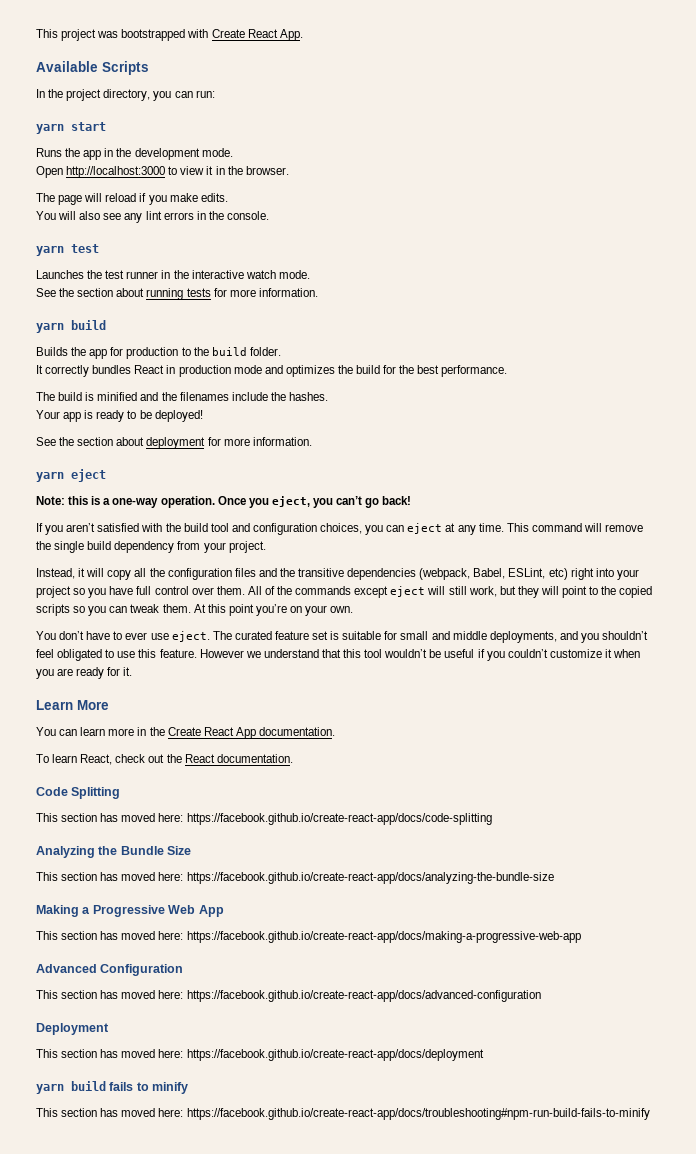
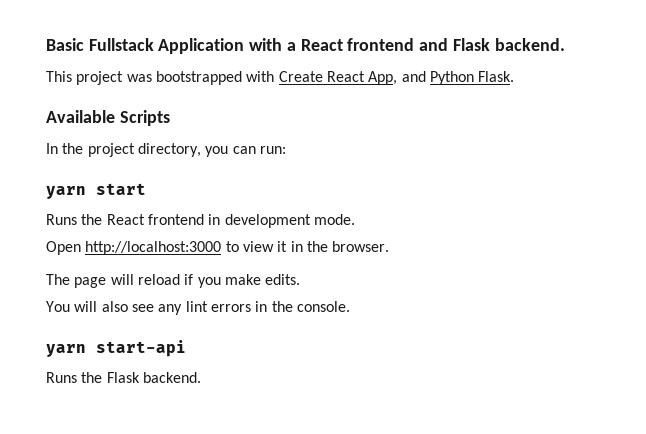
(36, 33) none -> [46,38,565,54] Basic Fullstack Application with a React frontend and Flask backend. //
[279,29,303,41] App. -> [368,71,515,85] App, and Python Flask.
[83,148,132,160] app in the -> [106,214,221,225] React frontend in
[71,244,99,253] [36,270,310,279] [36,288,318,300] [36,320,106,333] [36,347,281,359] [36,365,508,377] [36,392,328,401] [36,410,203,422] [36,437,312,449] [36,469,106,482] [36,496,412,508] [36,523,644,535] [36,541,266,553] [36,568,639,580] [36,586,653,598] [36,604,354,616] [36,631,649,643] [36,649,641,661] [36,667,133,679] [36,700,109,710] [36,727,335,739] [36,754,293,765] [36,787,121,799] [36,813,492,825] [36,846,192,858] [36,872,554,884] [36,905,224,917] [36,931,581,943] [36,964,184,976] [36,990,541,1002] [36,1023,109,1035] [36,1049,484,1061] [36,1081,189,1094] [36,1108,650,1120] test // Launches the test runner in the interactive watch mode. // See the section about running tests for more information. // yarn build // Builds the app for production to the build folder. // It correctly bundles React in production mode and optimizes the build for the best performance. // The build is minified and the filenames include the hashes. // Your app is ready to be deployed! // See the section about deployment for more information. // yarn eject // Note: this is a one-way operation. Once you eject, you can’t go back! // If you aren’t satisfied with the build tool and configuration choices, you can eject at any time. This command will remove the single build dependency from your project. // Instead, it will copy all the configuration files and the transitive dependencies (webpack, Babel, ESLint, etc) right into your project so you have full control over them. All of the commands except eject will still work, but they will point to the copied scripts so you can tweak them. At this point you’re on your own. // You don’t have to ever use eject. The curated feature set is suitable for small and middle deployments, and you shouldn’t feel obligated to use this feature. However we understand that this tool wouldn’t be useful if you couldn’t customize it when you are ready for it. // Learn More // You can learn more in the Create React App documentation. // To learn React, check out the React documentation. // Code Splitting // This section has moved here: https://facebook.github.io/create-react-app/docs/code-splitting // Analyzing the Bundle Size // This section has moved here: https://facebook.github.io/create-react-app/docs/analyzing-the-bundle-size // Making a Progressive Web App // This section has moved here: https://facebook.github.io/create-react-app/docs/making-a-progressive-web-app // Advanced Configuration // This section has moved here: https://facebook.github.io/create-react-app/docs/advanced-configuration // Deployment // This section has moved here: https://facebook.github.io/create-react-app/docs/deployment // yarn build fails to minify // This section has moved here: https://facebook.github.io/create-react-app/docs/troubleshooting#npm-run-build-fails-to-minify -> [96,340,186,357] [46,372,201,383] start-api // Runs the Flask backend.

